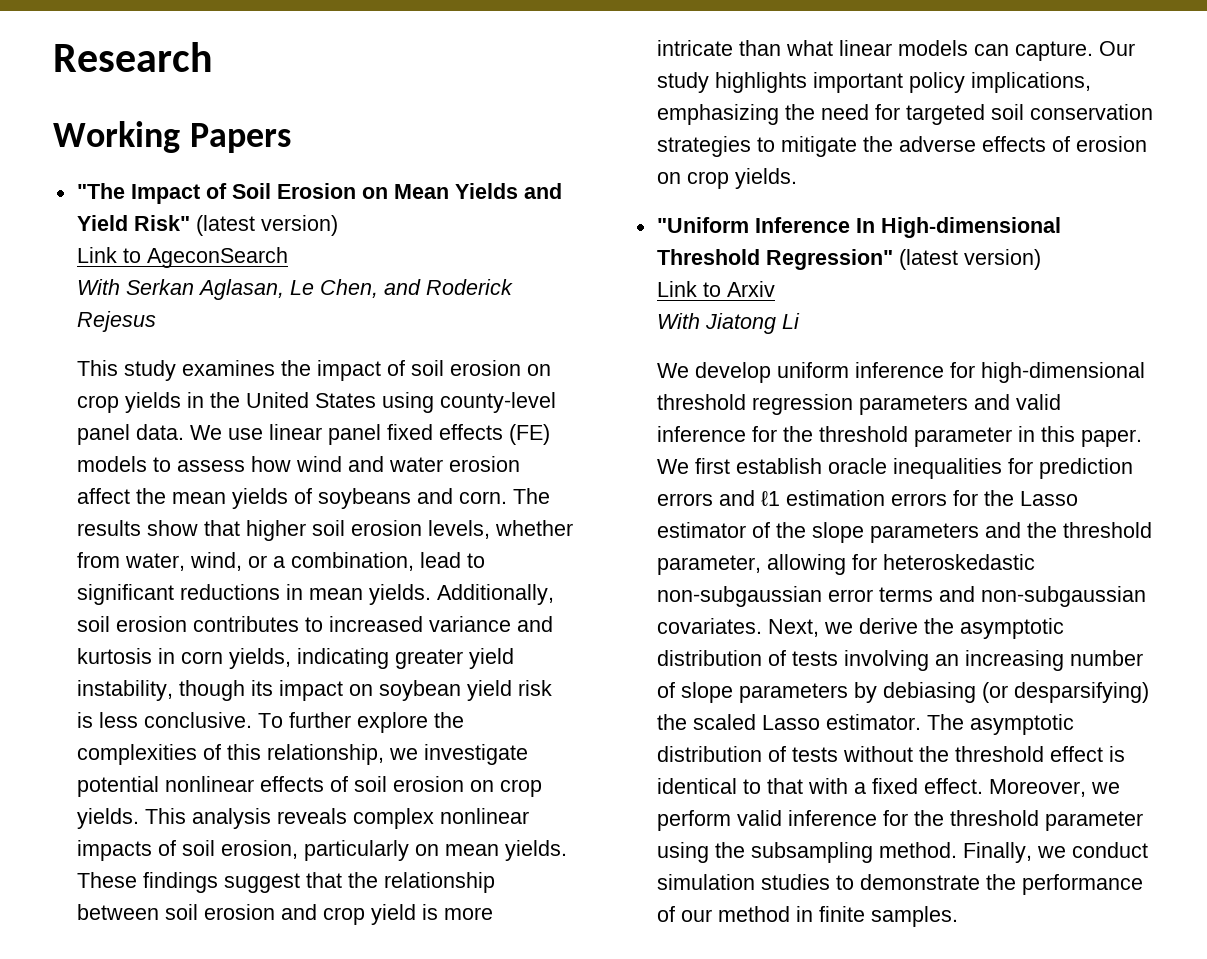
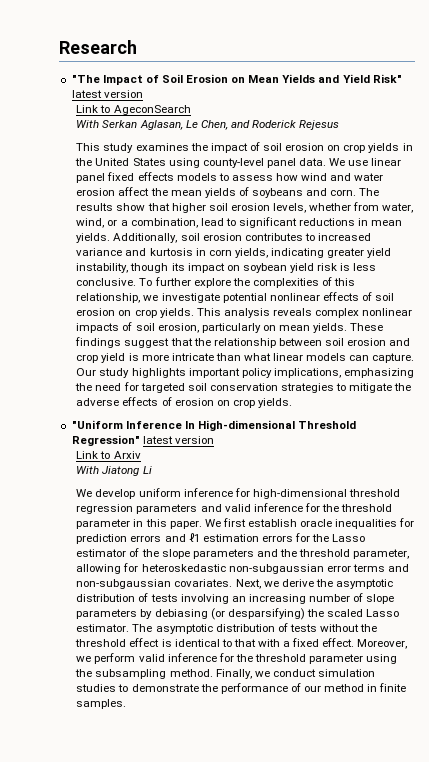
[53,121,291,153] // Working Papers -> (137, 47) none
[195,215,338,236] (latest version) -> [71,90,143,98] latest version
[509,424,551,445] (FE) -> (174, 176) none
[898,249,1041,270] (latest version) -> [142,436,214,444] latest version

